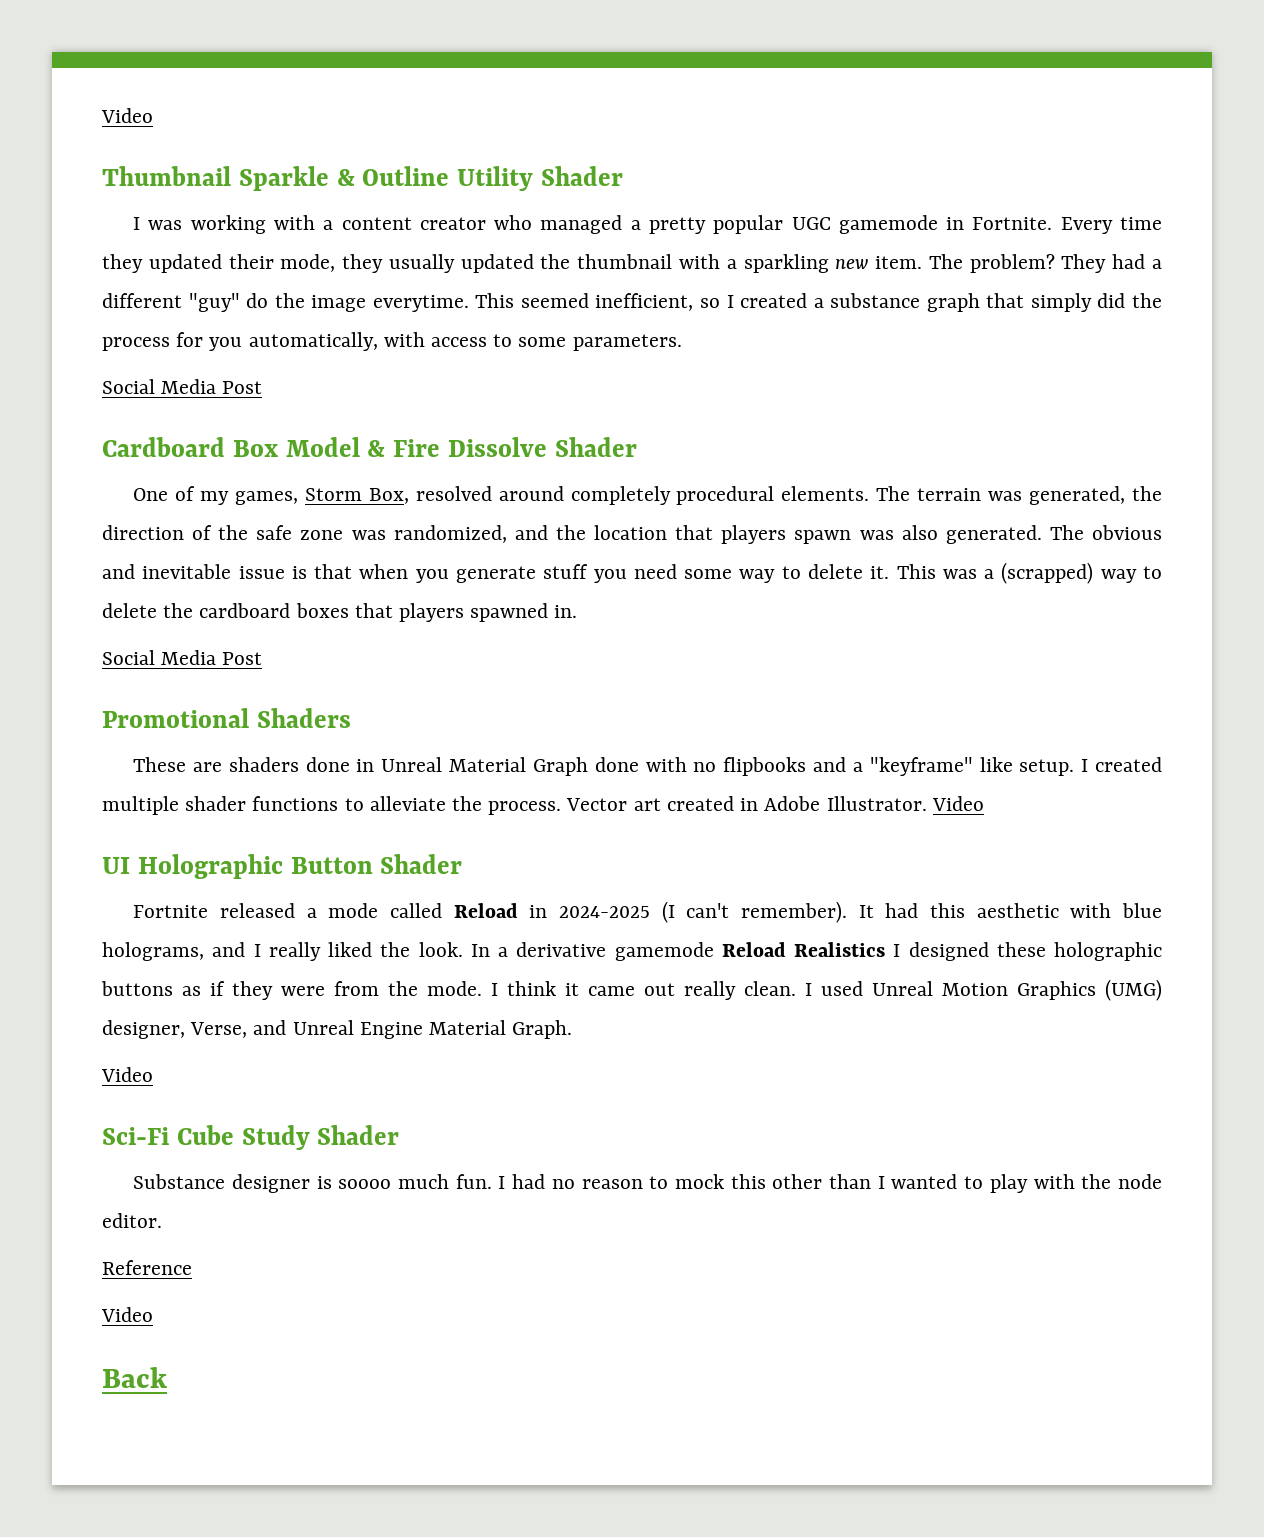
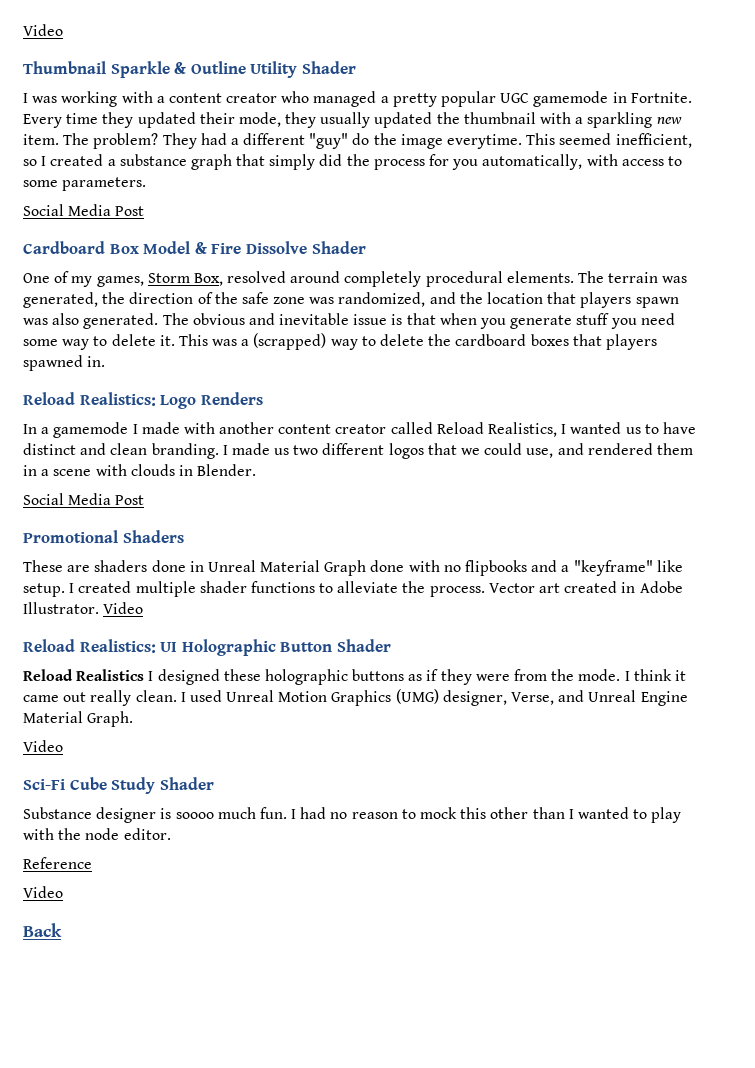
(578, 611) none -> [23,392,263,409] [23,422,696,438] [23,443,693,459] [23,464,257,476] // Reload Realistics: Logo Renders // In a gamemode I made with another content creator called Reload Realistics, I wanted us to have distinct and clean branding. I made us two different logos that we could use, and rendered them in a scene with clouds in Blender.
(984, 803) none -> [23,639,156,653] Reload Realistics:
[133,901,1162,923] [102,942,714,961] Fortnite released a mode called Reload in 2024-2025 (I can't remember). It had this aesthetic with blue holograms, and I really liked the look. In a derivative gamemode -> (391, 645) none

